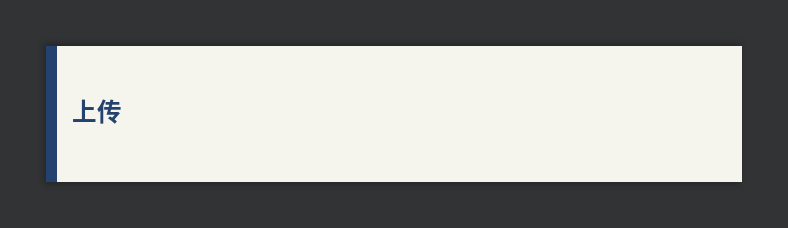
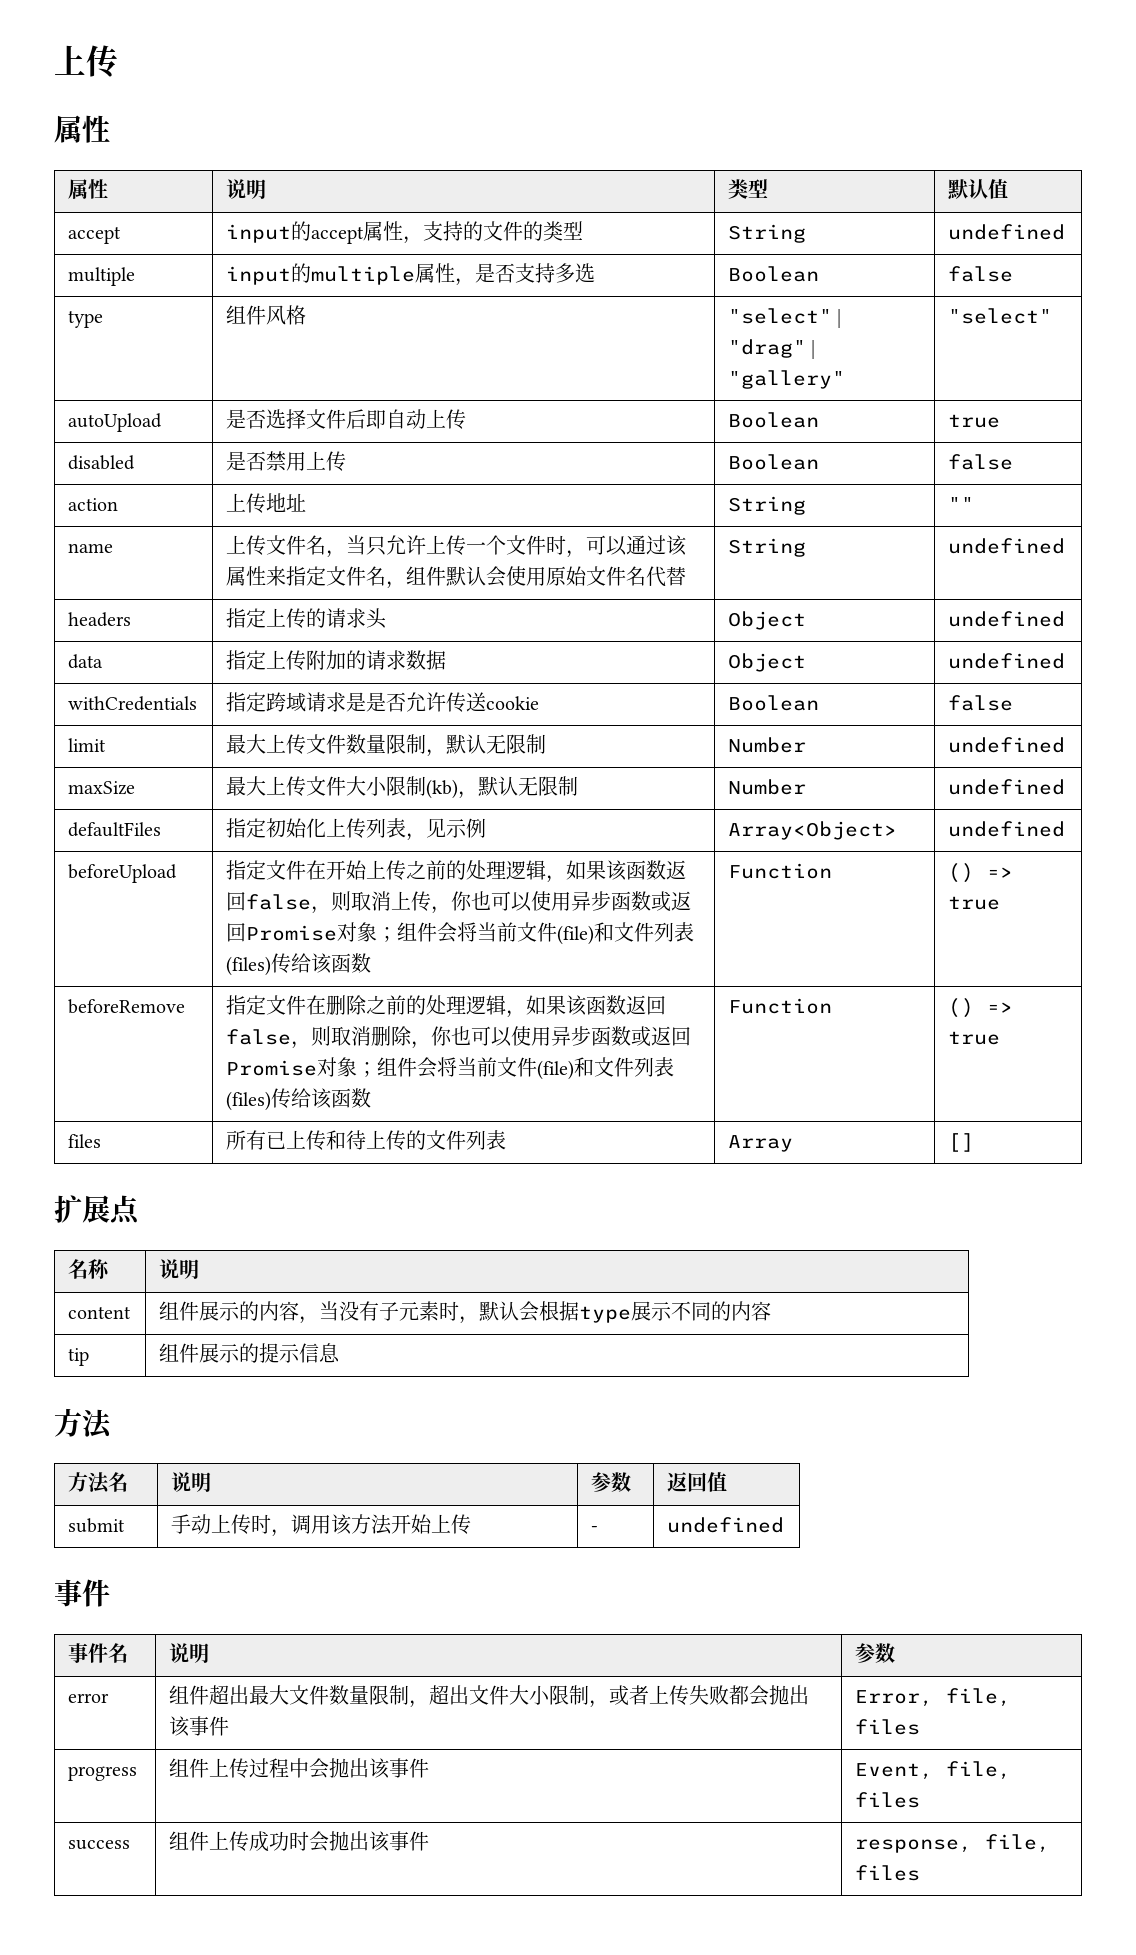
[72,99,122,124] 上传 -> [54,45,118,78] [54,115,110,143] [68,179,109,199] [226,179,267,199] [728,179,769,199] [948,179,1009,200] [68,226,122,244] [226,221,584,244] [728,224,807,243] [948,224,1066,240] [68,267,136,286] [226,263,596,286] [728,266,820,282] [948,266,1014,282] [68,310,104,328] [226,305,307,325] [728,308,842,328] [728,339,816,359] [728,370,846,389] [948,308,1053,324] [68,413,163,432] [226,409,467,429] [728,412,820,428] [948,414,1001,428] [68,455,136,470] [226,451,347,471] [728,454,820,470] [948,454,1014,470] [68,498,119,511] [226,493,307,513] [728,496,807,515] [948,497,975,511] [68,543,114,553] [226,535,688,558] [226,566,687,589] [728,538,807,557] [948,538,1066,554] [68,612,132,627] [226,608,388,629] [728,611,807,630] [948,611,1066,627] [68,654,104,669] [226,650,447,670] [728,653,807,672] [948,653,1066,669] [68,696,198,711] [226,692,540,712] [728,695,820,711] [948,695,1014,711] [68,738,107,752] [226,734,547,757] [728,737,807,753] [948,737,1066,753] [68,781,136,795] [226,776,579,799] [728,779,807,795] [948,779,1066,795] [68,822,162,837] [226,818,487,841] [728,821,898,840] [948,821,1066,837] [68,864,178,883] [226,860,687,883] [226,891,692,914] [226,922,695,945] [226,953,372,976] [728,863,833,879] [948,863,1014,883] [948,896,1001,910] [68,999,186,1014] [226,995,667,1018] [226,1026,692,1049] [226,1057,675,1080] [226,1088,372,1111] [728,998,833,1014] [948,998,1014,1018] [948,1031,1001,1045] [68,1134,102,1148] [226,1130,507,1150] [728,1135,794,1152] [948,1133,975,1152] [54,1195,140,1225] [68,1259,111,1279] [159,1259,200,1279] [68,1306,132,1319] [159,1301,772,1324] [68,1348,90,1366] [159,1343,341,1363] [54,1408,113,1439] [68,1472,129,1494] [171,1472,212,1492] [591,1472,632,1492] [667,1472,728,1492] [68,1518,126,1533] [171,1514,472,1537] [591,1526,599,1532] [667,1517,785,1533] [54,1579,110,1607] [68,1643,129,1663] [169,1643,210,1663] [855,1643,896,1663] [68,1693,110,1703] [169,1685,810,1708] [169,1716,230,1737] [855,1688,1012,1707] [855,1719,921,1735] [68,1766,138,1781] [169,1758,430,1779] [855,1761,1012,1780] [855,1792,921,1808] [68,1840,131,1850] [169,1831,430,1852] [855,1834,1051,1853] [855,1865,921,1881] 上传 // 属性 // 属性 | 说明 | 类型 | 默认值 // accept | input的accept属性，支持的文件的类型 | String | undefined // multiple | input的multiple属性，是否支持多选 | Boolean | false // type | 组件风格 | "select" | "drag" | "gallery" | "select" // autoUpload | 是否选择文件后即自动上传 | Boolean | true // disabled | 是否禁用上传 | Boolean | false // action | 上传地址 | String | "" // name | 上传文件名，当只允许上传一个文件时，可以通过该属性来指定文件名，组件默认会使用原始文件名代替 | String | undefined // headers | 指定上传的请求头 | Object | undefined // data | 指定上传附加的请求数据 | Object | undefined // withCredentials | 指定跨域请求是是否允许传送cookie | Boolean | false // limit | 最大上传文件数量限制，默认无限制 | Number | undefined // maxSize | 最大上传文件大小限制(kb)，默认无限制 | Number | undefined // defaultFiles | 指定初始化上传列表，见示例 | Array<Object> | undefined // beforeUpload | 指定文件在开始上传之前的处理逻辑，如果该函数返回false，则取消上传，你也可以使用异步函数或返回Promise对象；组件会将当前文件(file)和文件列表(files)传给该函数 | Function | () => true // beforeRemove | 指定文件在删除之前的处理逻辑，如果该函数返回false，则取消删除，你也可以使用异步函数或返回Promise对象；组件会将当前文件(file)和文件列表(files)传给该函数 | Function | () => true // files | 所有已上传和待上传的文件列表 | Array | [] // 扩展点 // 名称 | 说明 // content | 组件展示的内容，当没有子元素时，默认会根据type展示不同的内容 // tip | 组件展示的提示信息 // 方法 // 方法名 | 说明 | 参数 | 返回值 // submit | 手动上传时，调用该方法开始上传 | - | undefined // 事件 // 事件名 | 说明 | 参数 // error | 组件超出最大文件数量限制，超出文件大小限制，或者上传失败都会抛出该事件 | Error, file, files // progress | 组件上传过程中会抛出该事件 | Event, file, files // success | 组件上传成功时会抛出该事件 | response, file, files

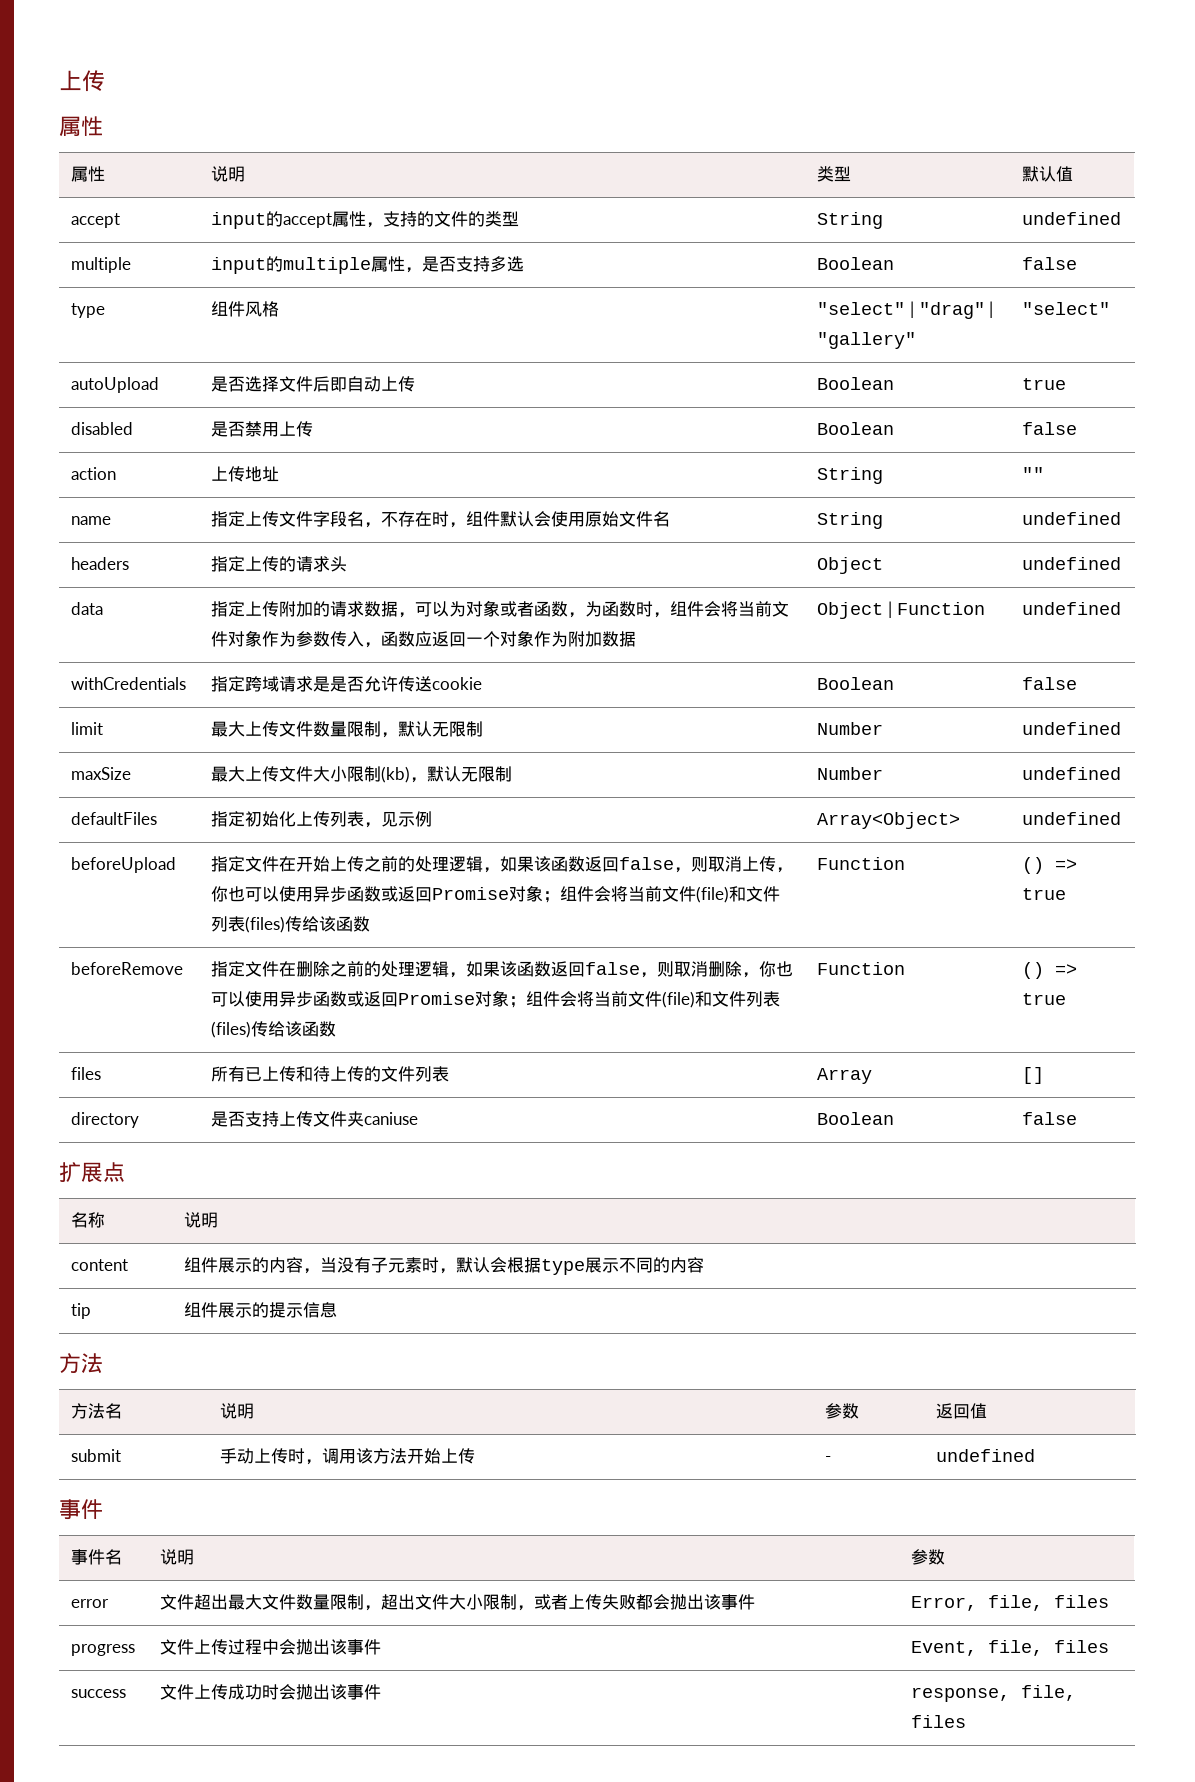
[226,535,688,558] [226,566,387,586] 上传文件名，当只允许上传一个文件时，可以通过该属性来指定文件名 -> [211,511,450,528] 指定上传文件字段名，不存在时
[646,566,687,587] 代替 -> (671, 519) none
[728,653,807,672] | Object -> [398,600,790,618] [211,630,637,648] [817,601,985,619] ，可以为对象或者函数，为函数时，组件会将当前文件对象作为参数传入，函数应返回一个对象作为附加数据 | Object | Function
(975, 1142) none -> [71,1112,140,1128] [211,1111,419,1127] [817,1112,895,1125] [1022,1112,1078,1125] // directory | 是否支持上传文件夹caniuse | Boolean | false
[169,1685,190,1704] 组 -> [160,1594,178,1610] 文
[169,1758,190,1777] 组 -> [160,1639,178,1655] 文
[169,1831,190,1850] 组 -> [160,1684,178,1700] 文

